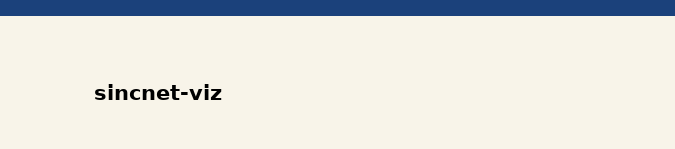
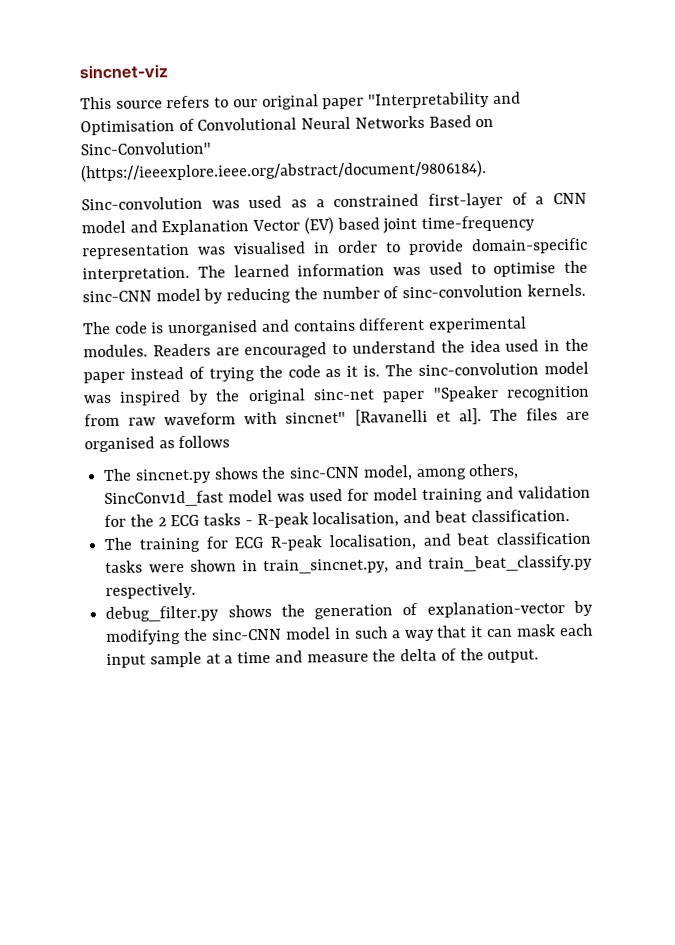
(222, 92) none -> [80,91,521,110] [80,115,495,136] [80,141,211,156] [81,160,487,183] [81,192,587,211] [81,215,536,236] [82,237,588,260] [82,260,588,283] [82,283,586,304] [83,316,528,337] [83,338,590,359] [83,361,590,384] [83,385,590,406] [84,408,591,427] [84,435,231,453] [103,463,520,484] [104,485,591,508] [104,509,570,529] [104,531,591,553] [105,554,593,574] [105,582,197,600] [105,600,593,623] [106,623,593,646] [106,648,540,668] // This source refers to our original paper "Interpretability and Optimisation of Convolutional Neural Networks Based on Sinc-Convolution" (https://ieeexplore.ieee.org/abstract/document/9806184). // Sinc-convolution was used as a constrained first-layer of a CNN model and Explanation Vector (EV) based joint time-frequency representation was visualised in order to provide domain-specific interpretation. The learned information was used to optimise the sinc-CNN model by reducing the number of sinc-convolution kernels. // The code is unorganised and contains different experimental modules. Readers are encouraged to understand the idea used in the paper instead of trying the code as it is. The sinc-convolution model was inspired by the original sinc-net paper "Speaker recognition from raw waveform with sincnet" [Ravanelli et al]. The files are organised as follows // The sincnet.py shows the sinc-CNN model, among others, SincConv1d_fast model was used for model training and validation for the 2 ECG tasks - R-peak localisation, and beat classification. // The training for ECG R-peak localisation, and beat classification tasks were shown in train_sincnet.py, and train_beat_classify.py respectively. // debug_filter.py shows the generation of explanation-vector by modifying the sinc-CNN model in such a way that it can mask each input sample at a time and measure the delta of the output.

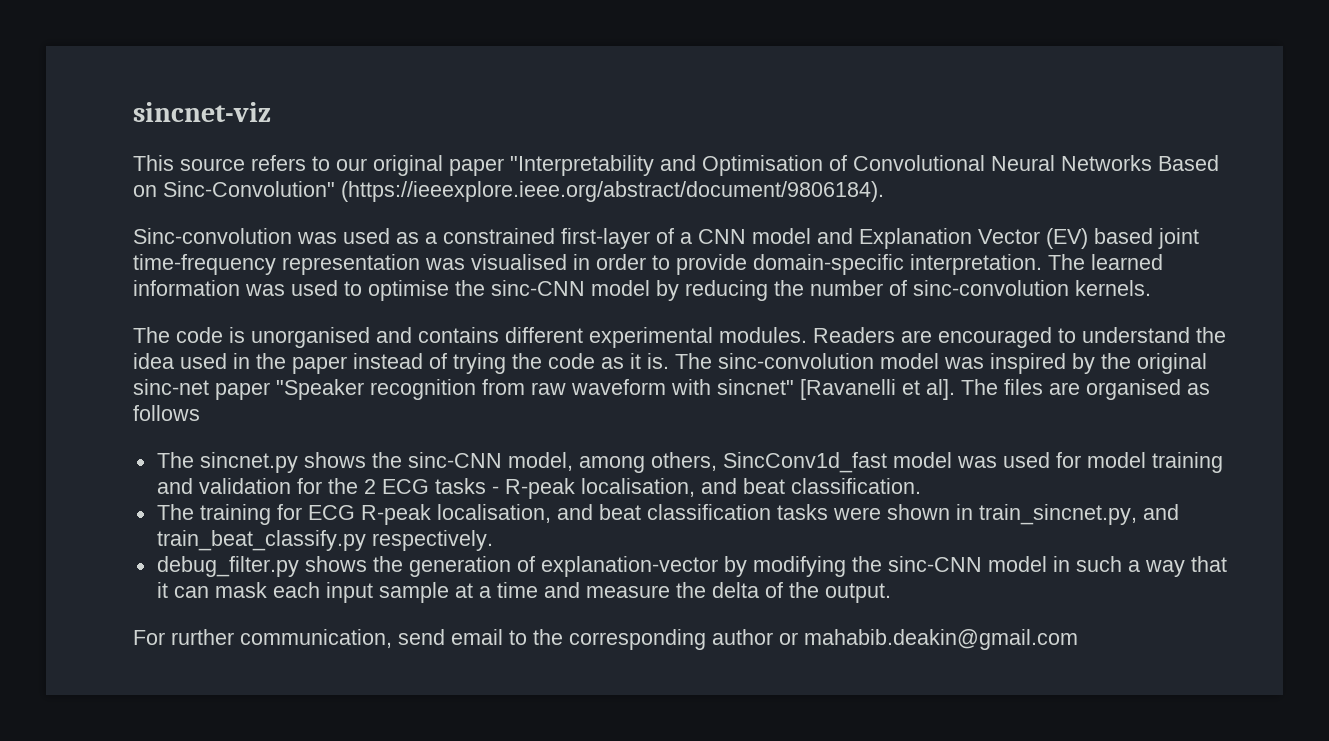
(540, 656) none -> [133,629,1078,650] // For rurther communication, send email to the corresponding author or mahabib.deakin@gmail.com

